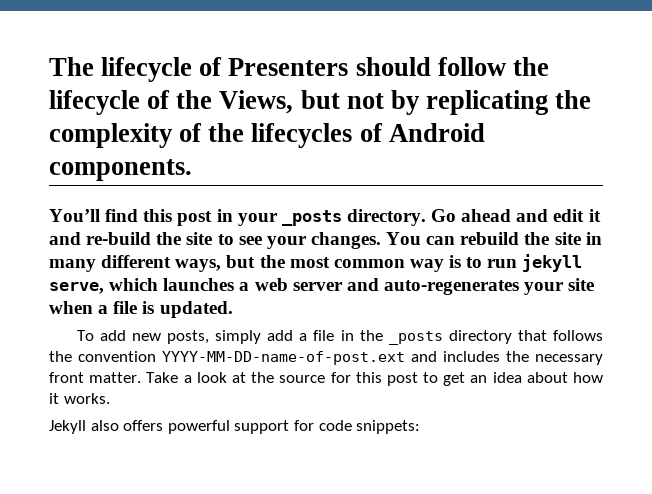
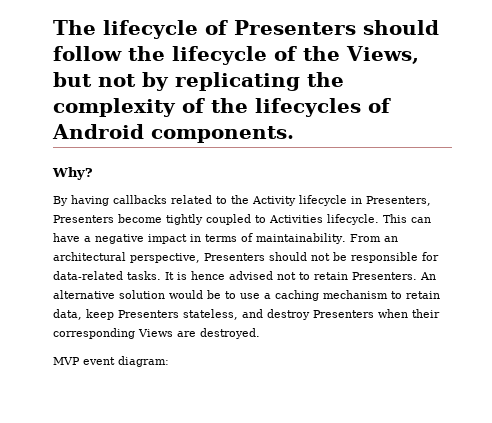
[49,209,601,226] [49,232,602,249] [49,254,583,272] [49,278,595,295] [49,301,233,318] [76,330,604,345] [49,351,603,365] [49,372,603,386] [49,393,110,404] [49,420,421,434] You’ll find this post in your _posts directory. Go ahead and edit it and re-build the site to see your changes. You can rebuild the site in many different ways, but the most common way is to run jekyll serve, which launches a web server and auto-regenerates your site when a file is updated. // To add new posts, simply add a file in the _posts directory that follows the convention YYYY-MM-DD-name-of-post.ext and includes the necessary front matter. Take a look at the source for this post to get an idea about how it works. // Jekyll also offers powerful support for code snippets: -> [52,167,93,180] [53,195,431,206] [53,214,431,225] [53,233,398,244] [53,252,439,263] [53,271,436,280] [53,290,440,301] [53,309,440,320] [53,328,260,339] [53,356,169,367] Why? // By having callbacks related to the Activity lifecycle in Presenters, Presenters become tightly coupled to Activities lifecycle. This can have a negative impact in terms of maintainability. From an architectural perspective, Presenters should not be responsible for data-related tasks. It is hence advised not to retain Presenters. An alternative solution would be to use a caching mechanism to retain data, keep Presenters stateless, and destroy Presenters when their corresponding Views are destroyed. // MVP event diagram:

